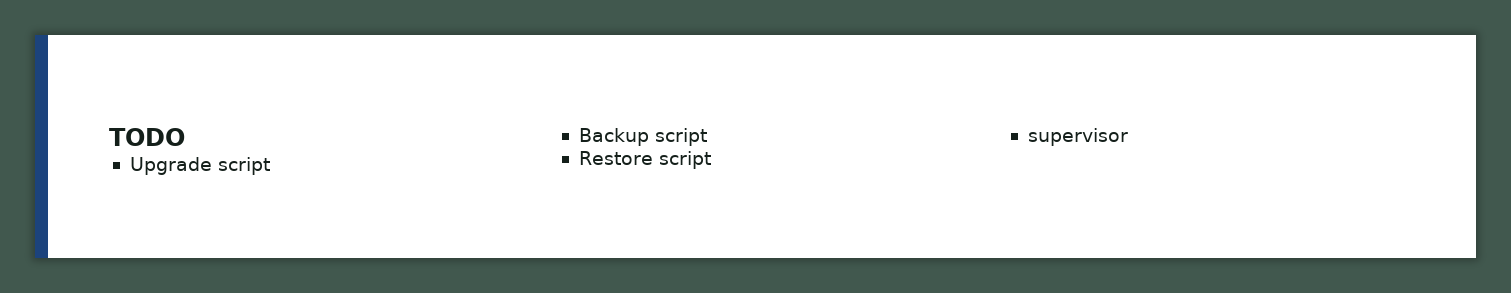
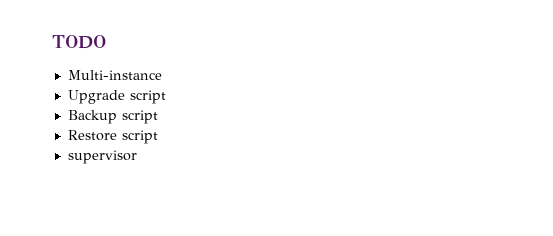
(185, 137) none -> [67,70,162,80] // Multi-instance

